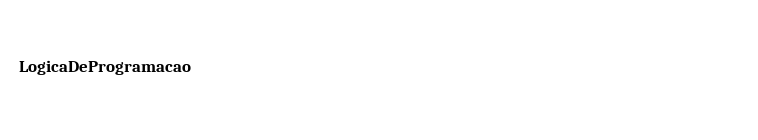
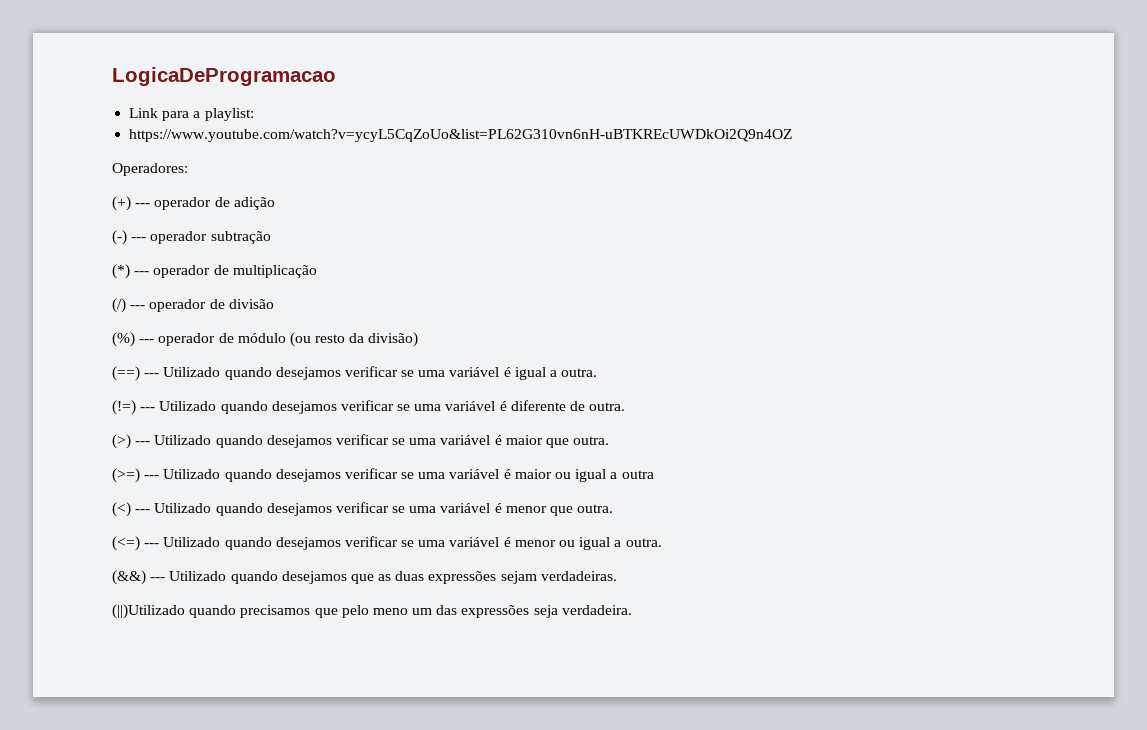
(191, 67) none -> [129,108,254,121] [129,129,793,142] [112,163,188,176] [112,196,275,211] [112,230,271,245] [112,264,317,279] [112,298,274,313] [112,332,419,347] [112,366,598,381] [112,400,626,415] [112,434,610,449] [112,468,654,483] [112,502,614,517] [112,536,662,551] [112,570,617,585] [112,604,632,619] // Link para a playlist: // https://www.youtube.com/watch?v=ycyL5CqZoUo&list=PL62G310vn6nH-uBTKREcUWDkOi2Q9n4OZ // Operadores: // (+) --- operador de adição // (-) --- operador subtração // (*) --- operador de multiplicação // (/) --- operador de divisão // (%) --- operador de módulo (ou resto da divisão) // (==) --- Utilizado quando desejamos verificar se uma variável é igual a outra. // (!=) --- Utilizado quando desejamos verificar se uma variável é diferente de outra. // (>) --- Utilizado quando desejamos verificar se uma variável é maior que outra. // (>=) --- Utilizado quando desejamos verificar se uma variável é maior ou igual a outra // (<) --- Utilizado quando desejamos verificar se uma variável é menor que outra. // (<=) --- Utilizado quando desejamos verificar se uma variável é menor ou igual a outra. // (&&) --- Utilizado quando desejamos que as duas expressões sejam verdadeiras. // (||)Utilizado quando precisamos que pelo meno um das expressões seja verdadeira.

